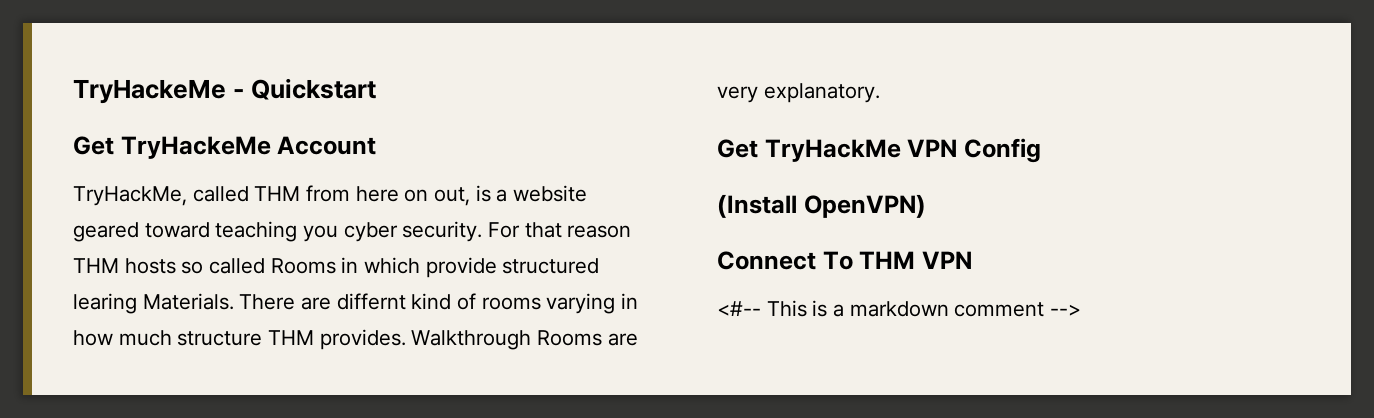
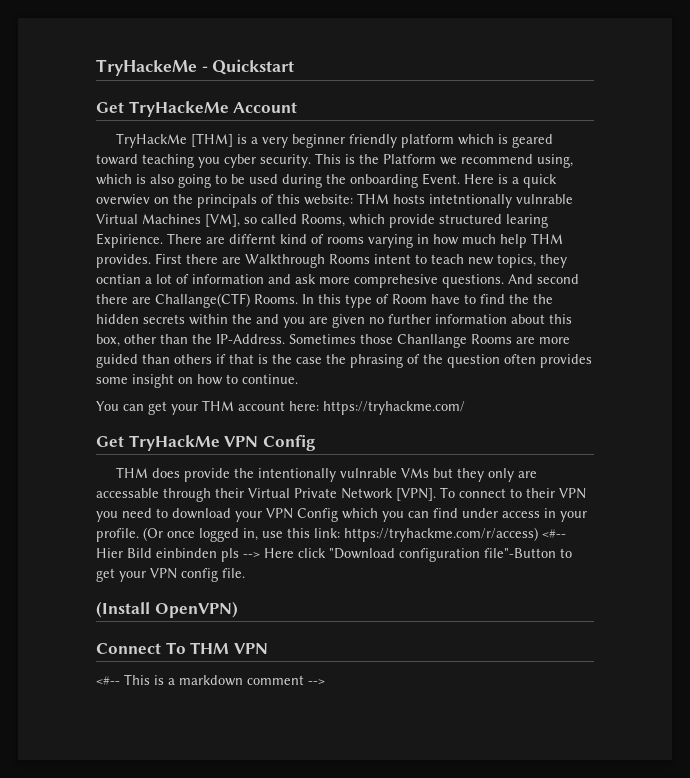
[73,185,588,206] TryHackMe, called THM from here on out, is a website -> [116,133,509,148] TryHackMe [THM] is a very beginner friendly platform which is
[488,222,632,238] [73,257,359,274] For that reason THM hosts so called Rooms in -> [315,153,573,168] [96,173,557,188] [96,193,573,208] [96,214,345,227] This is the Platform we recommend using, which is also going to be used during the onboarding Event. Here is a quick overwiev on the principals of this website: THM hosts intetntionally vulnrable Virtual Machines [VM], so called Rooms,
[142,293,234,310] Materials. -> [96,233,163,248] Expirience.
[177,331,263,346] structure -> [500,234,527,248] help
[411,330,638,350] [717,83,880,103] [717,138,1041,163] Walkthrough Rooms are very explanatory. // Get TryHackMe VPN Config -> [155,253,567,268] [96,274,579,288] [96,293,553,308] [96,314,572,328] [96,334,570,348] [96,354,592,368] [96,374,298,388] [96,400,465,415] [96,435,316,451] [116,467,538,482] [96,487,586,502] [96,508,587,522] [96,527,566,542] [96,548,572,562] [96,568,245,582] First there are Walkthrough Rooms intent to teach new topics, they ocntian a lot of information and ask more comprehesive questions. And second there are Challange(CTF) Rooms. In this type of Room have to find the the hidden secrets within the and you are given no further information about this box, other than the IP-Address. Sometimes those Chanllange Rooms are more guided than others if that is the case the phrasing of the question often provides some insight on how to continue. // You can get your THM account here: https://tryhackme.com/ // Get TryHackMe VPN Config // THM does provide the intentionally vulnrable VMs but they only are accessable through their Virtual Private Network [VPN]. To connect to their VPN you need to download your VPN Config which you can find under access in your profile. (Or once logged in, use this link: https://tryhackme.com/r/access) <#-- Hier Bild einbinden pls --> Here click "Download configuration file"-Button to get your VPN config file.

